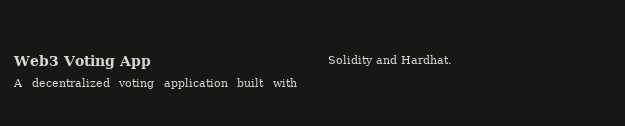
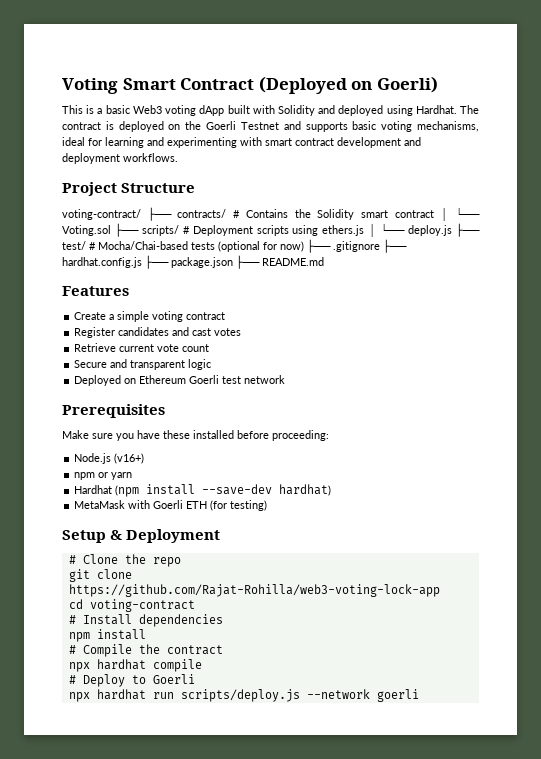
[13,55,151,69] [13,78,297,89] [328,55,452,66] Web3 Voting App // A decentralized voting application built with Solidity and Hardhat. -> [62,76,438,94] [62,105,480,116] [62,121,479,132] [62,137,421,148] [62,153,178,164] [62,182,196,196] [62,207,480,221] [62,223,481,237] [62,239,407,253] [62,255,324,269] [62,286,129,296] [74,311,226,322] [74,327,242,338] [74,343,210,352] [74,359,212,370] [74,375,286,386] [62,404,165,418] [62,430,329,441] [74,453,145,464] [74,472,133,480] [74,484,332,497] [74,500,268,511] [62,529,221,543] [68,554,181,567] [68,569,132,582] [68,584,440,597] [68,599,195,612] [68,614,223,627] [68,629,146,642] [68,644,223,657] [68,659,202,672] [68,674,195,687] [68,689,419,702] Voting Smart Contract (Deployed on Goerli) // This is a basic Web3 voting dApp built with Solidity and deployed using Hardhat. The contract is deployed on the Goerli Testnet and supports basic voting mechanisms, ideal for learning and experimenting with smart contract development and deployment workflows. // Project Structure // voting-contract/ ├── contracts/ # Contains the Solidity smart contract │ └── Voting.sol ├── scripts/ # Deployment scripts using ethers.js │ └── deploy.js ├── test/ # Mocha/Chai-based tests (optional for now) ├── .gitignore ├── hardhat.config.js ├── package.json ├── README.md // Features // Create a simple voting contract // Register candidates and cast votes // Retrieve current vote count // Secure and transparent logic // Deployed on Ethereum Goerli test network // Prerequisites // Make sure you have these installed before proceeding: // Node.js (v16+) // npm or yarn // Hardhat (npm install --save-dev hardhat) // MetaMask with Goerli ETH (for testing) // Setup & Deployment // # Clone the repo // git clone https://github.com/Rajat-Rohilla/web3-voting-lock-app // cd voting-contract // # Install dependencies // npm install // # Compile the contract // npx hardhat compile // # Deploy to Goerli // npx hardhat run scripts/deploy.js --network goerli

